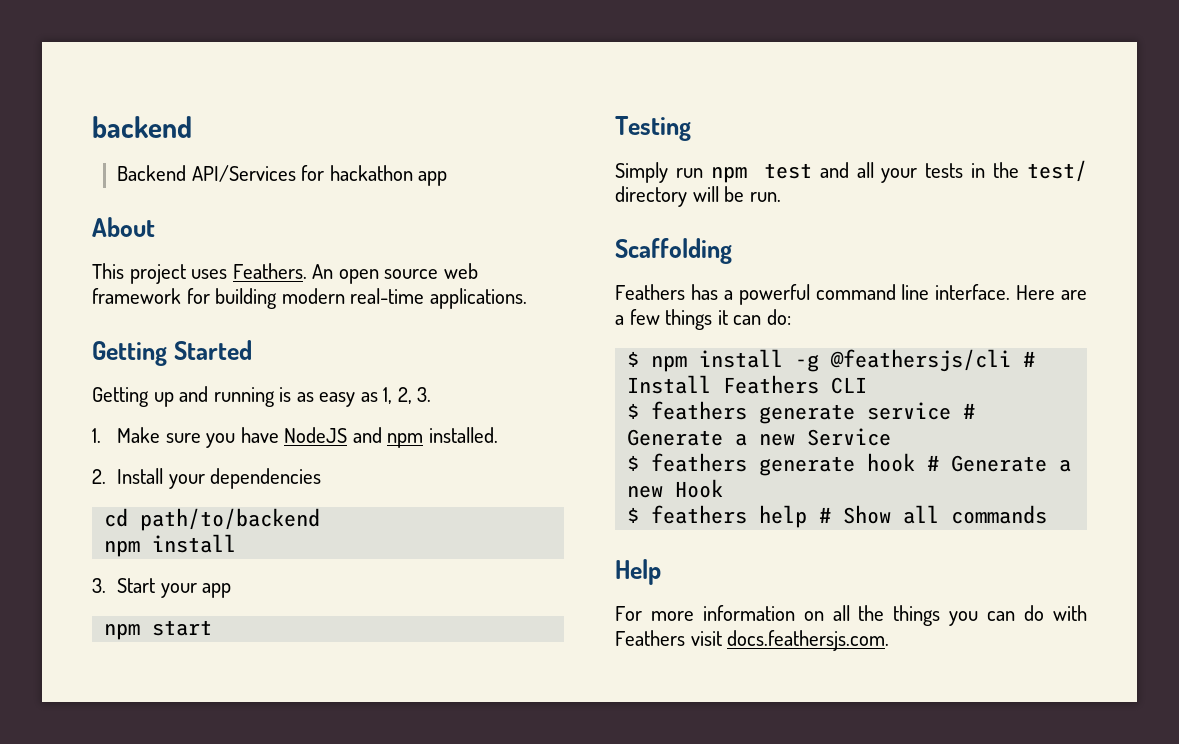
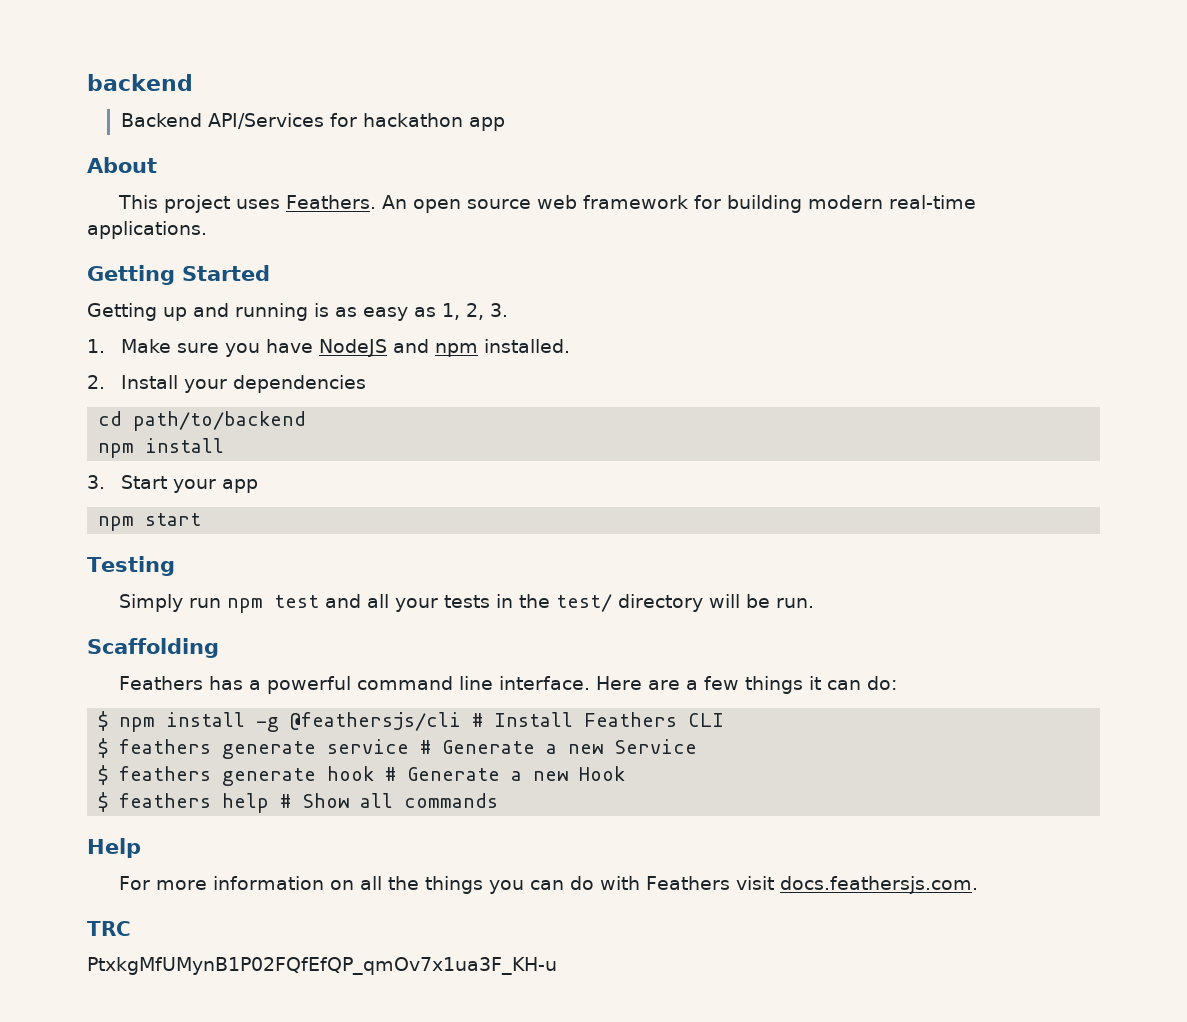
(890, 640) none -> [87,921,131,936] [87,957,557,975] // TRC // PtxkgMfUMynB1P02FQfEfQP_qmOv7x1ua3F_KH-u

